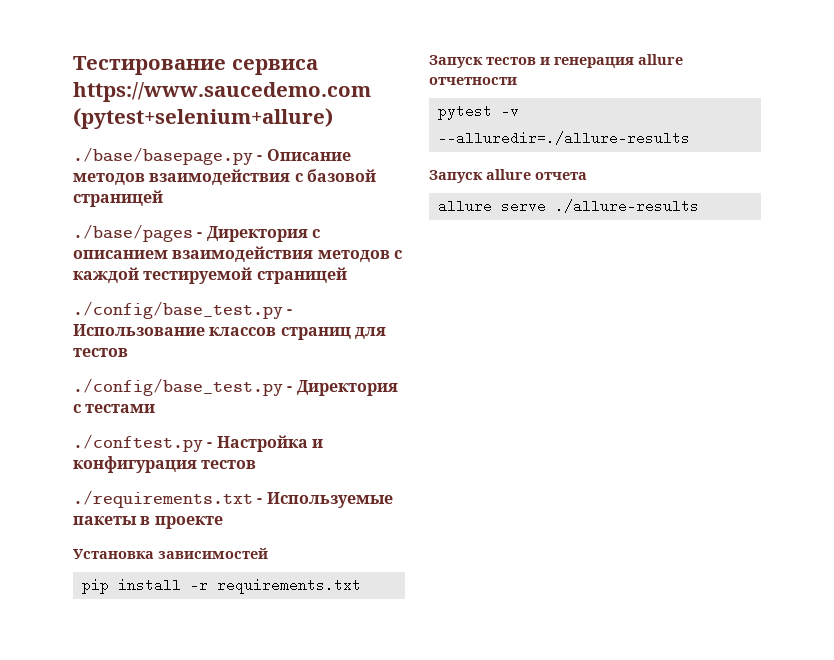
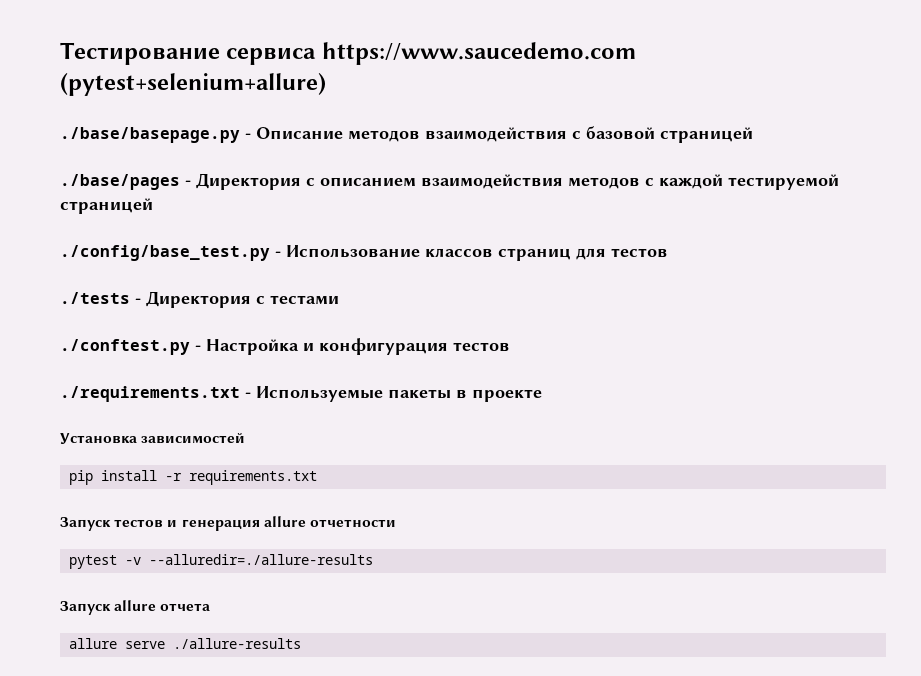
[73,378,283,396] ./config/base_test.py -> [60,292,130,304] ./tests

